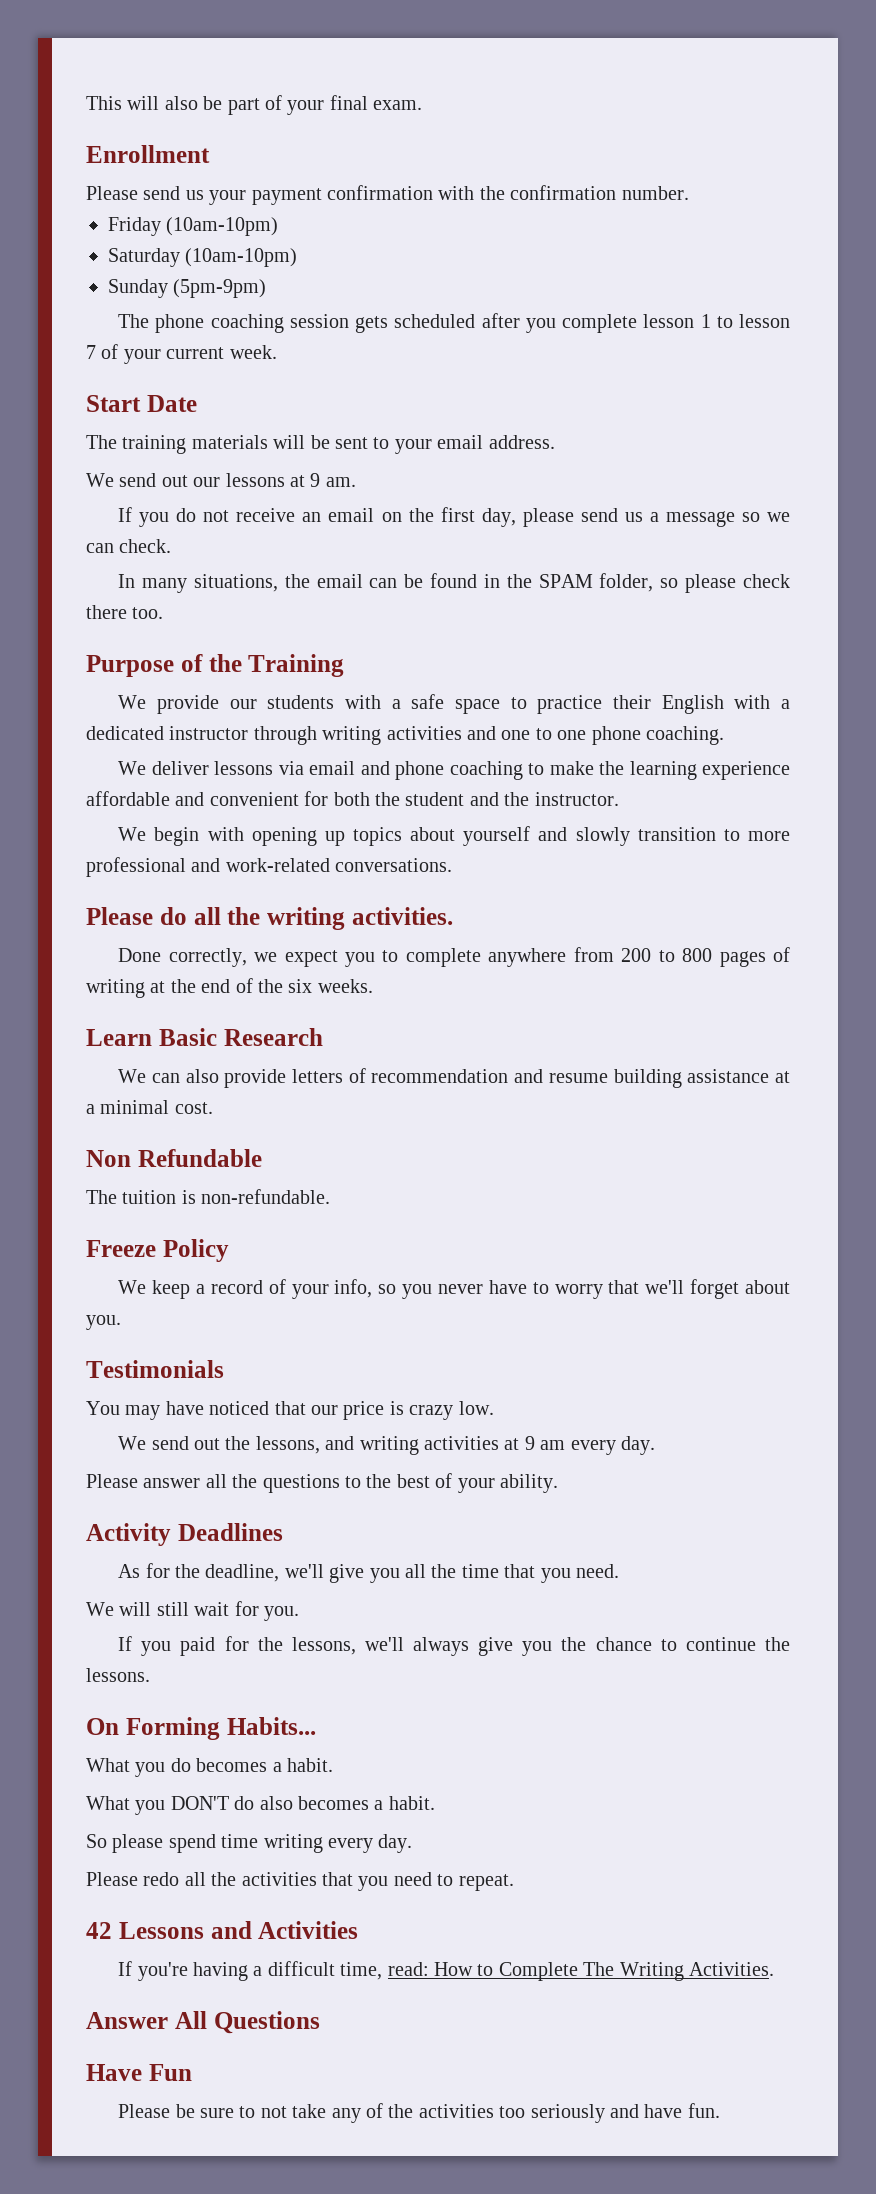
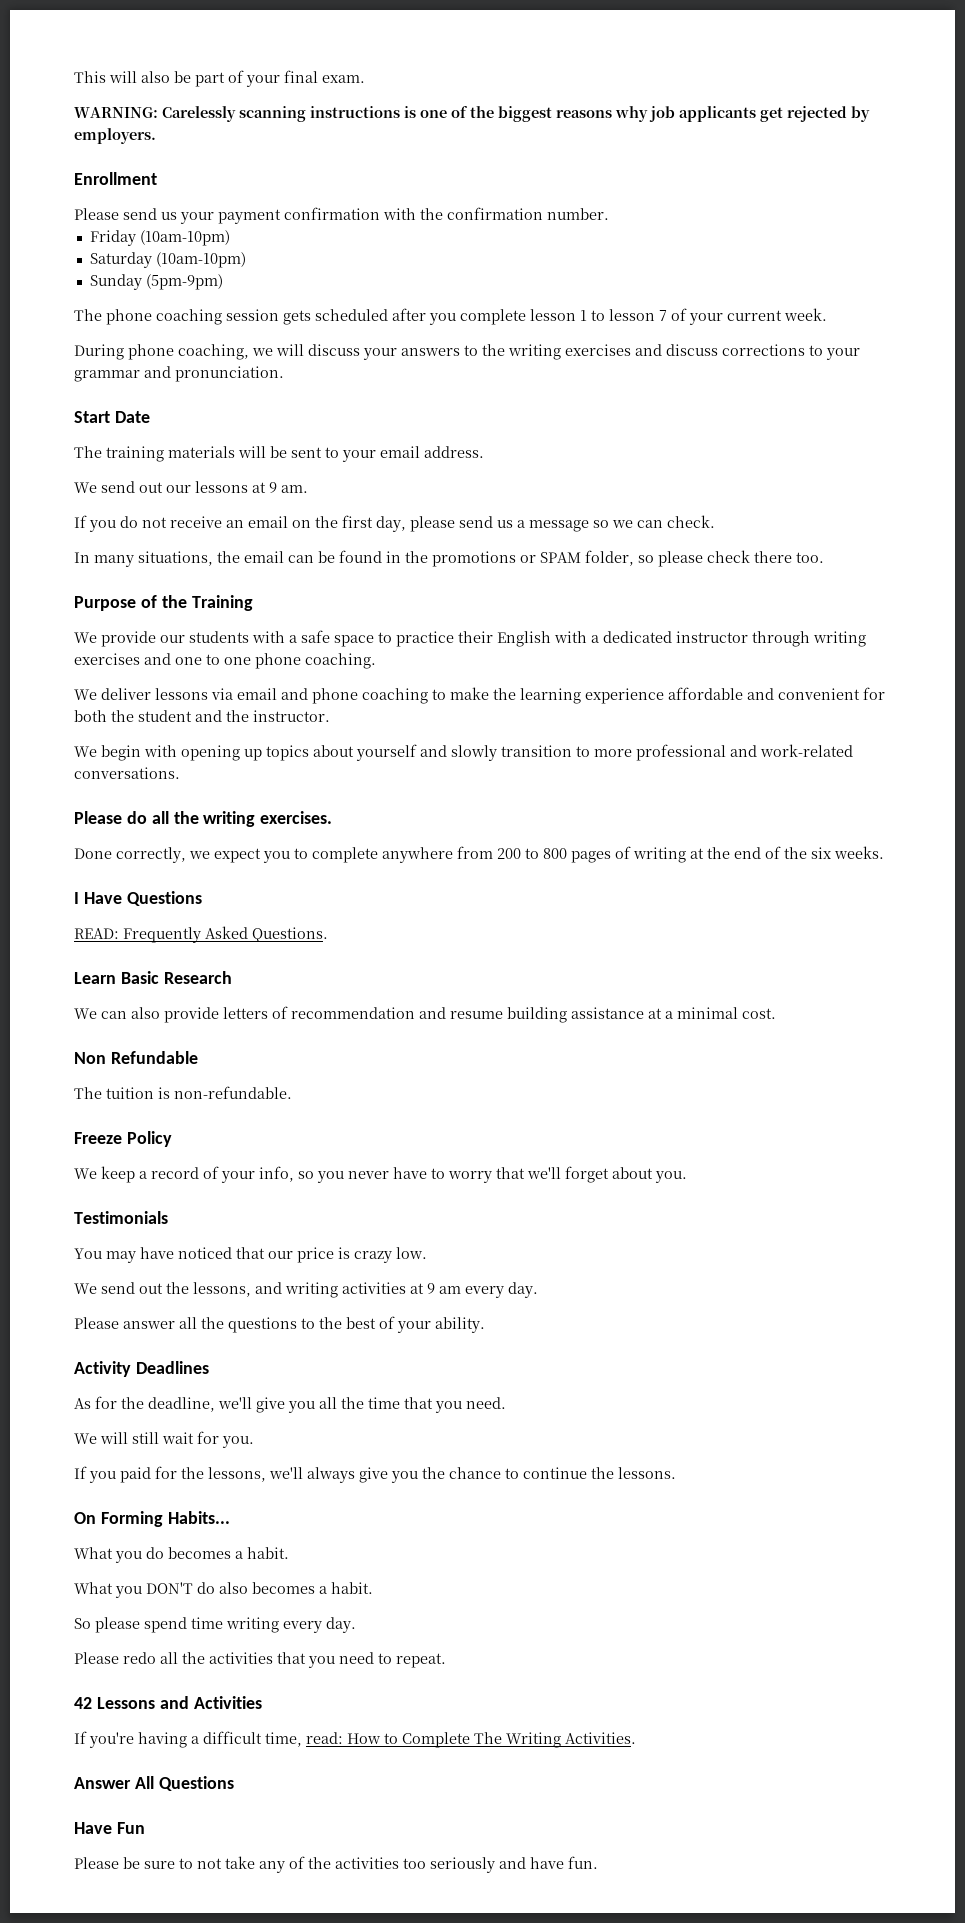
(423, 105) none -> [74,106,870,122] [74,128,156,144] // WARNING: Carelessly scanning instructions is one of the biggest reasons why job applicants get rejected by employers.
(277, 352) none -> [74,344,860,360] [74,366,284,382] // During phone coaching, we will discuss your answers to the writing exercises and discuss corrections to your grammar and pronunciation.
(532, 581) none -> [432,551,536,567] promotions or
[386,726,462,740] activities -> [74,653,140,665] exercises
[351,907,453,925] activities. -> [260,811,333,824] exercises.
(373, 986) none -> [74,891,202,906] [74,926,328,943] // I Have Questions // READ: Frequently Asked Questions.

